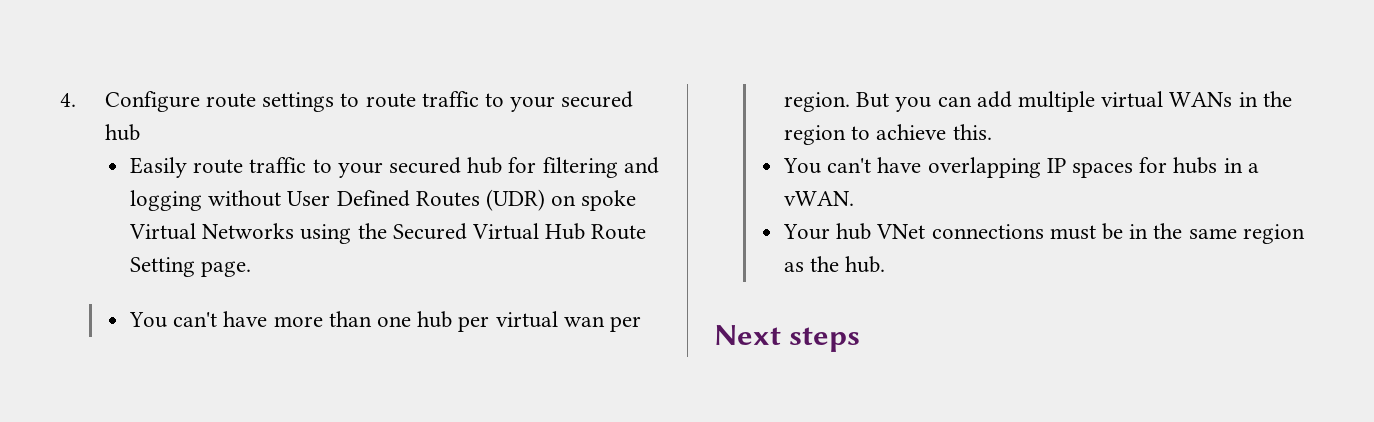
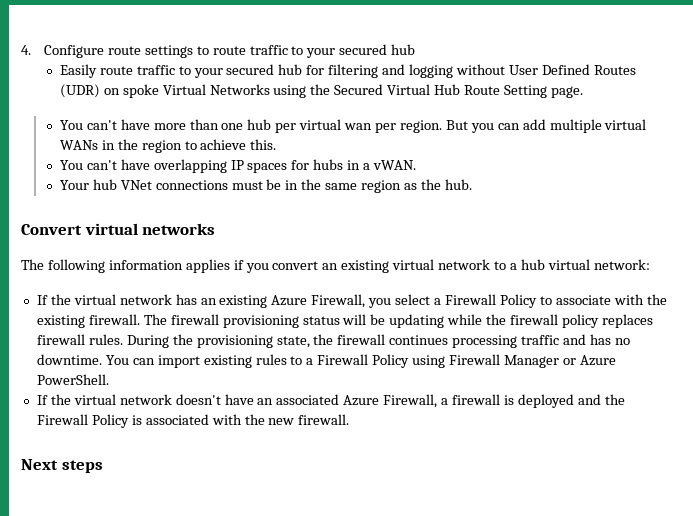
(886, 264) none -> [21,223,216,235] [21,259,650,273] [36,294,667,308] [36,314,653,328] [36,334,630,348] [36,354,616,368] [36,374,109,385] [36,394,625,408] [36,414,350,428] // Convert virtual networks // The following information applies if you convert an existing virtual network to a hub virtual network: // If the virtual network has an existing Azure Firewall, you select a Firewall Policy to associate with the existing firewall. The firewall provisioning status will be updating while the firewall policy replaces firewall rules. During the provisioning state, the firewall continues processing traffic and has no downtime. You can import existing rules to a Firewall Policy using Firewall Manager or Azure PowerShell. // If the virtual network doesn't have an associated Azure Firewall, a firewall is deployed and the Firewall Policy is associated with the new firewall.

